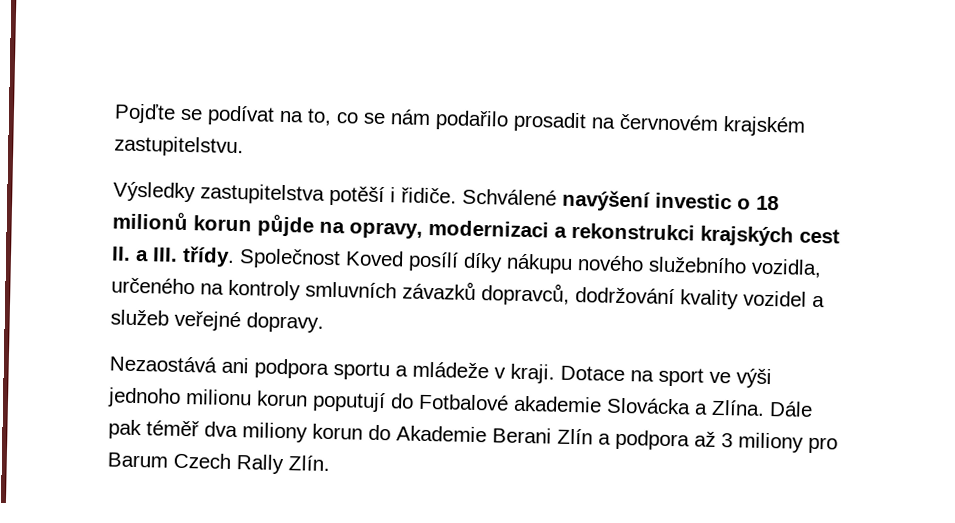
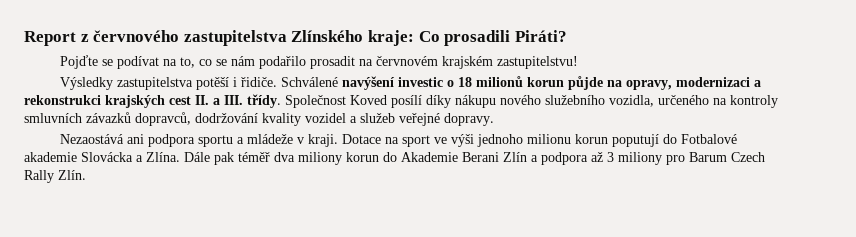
(114, 113) none -> [24,30,567,46] Report z červnového zastupitelstva Zlínského kraje: Co prosadili Piráti? //
[114,135,244,158] zastupitelstvu. -> [496,56,578,69] zastupitelstvu!

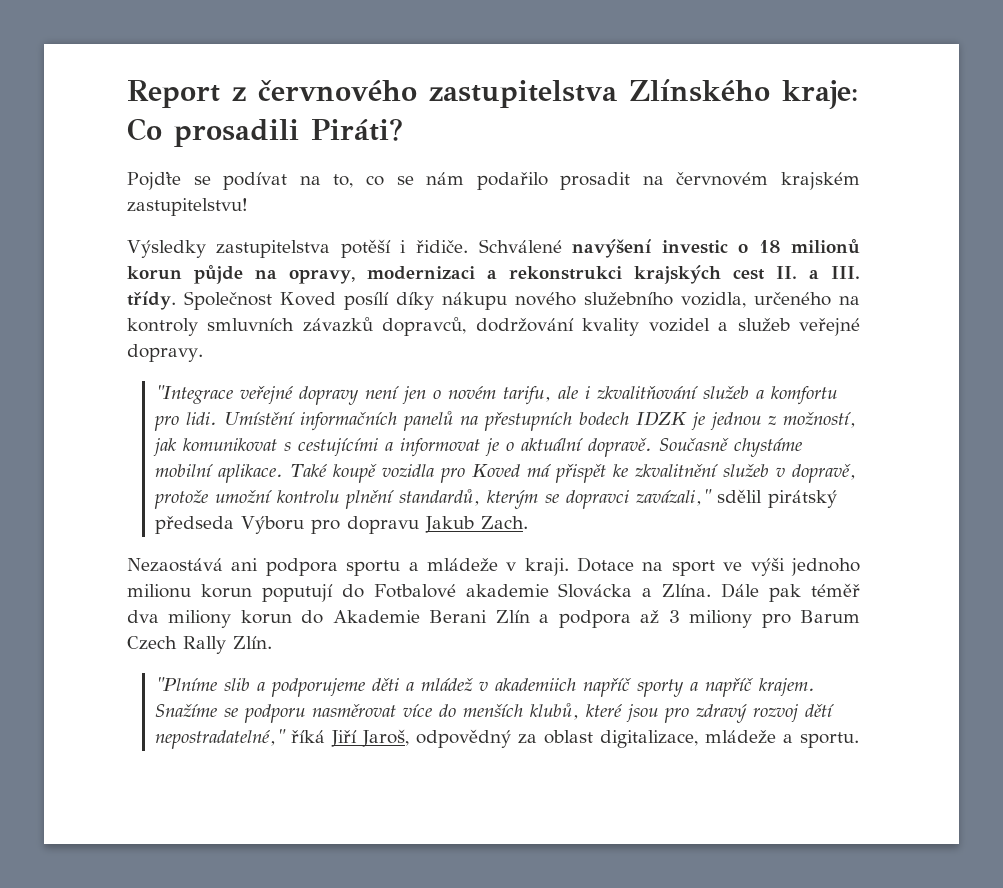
(494, 119) none -> [155,385,838,405] [154,411,857,431] [153,438,803,457] [155,464,857,483] [154,489,838,509] [155,516,529,534] // "Integrace veřejné dopravy není jen o novém tarifu, ale i zkvalitňování služeb a komfortu pro lidi. Umístění informačních panelů na přestupních bodech IDZK je jednou z možností, jak komunikovat s cestujícími a informovat je o aktuální dopravě. Současně chystáme mobilní aplikace. Také koupě vozidla pro Koved má přispět ke zkvalitnění služeb v dopravě, protože umožní kontrolu plnění standardů, kterým se dopravci zavázali," sdělil pirátský předseda Výboru pro dopravu Jakub Zach.
(86, 175) none -> [155,677,816,697] [155,703,835,723] [155,729,860,749] // "Plníme slib a podporujeme děti a mládež v akademiich napříč sporty a napříč krajem. Snažíme se podporu nasměrovat více do menších klubů, které jsou pro zdravý rozvoj dětí nepostradatelné," říká Jiří Jaroš, odpovědný za oblast digitalizace, mládeže a sportu.

